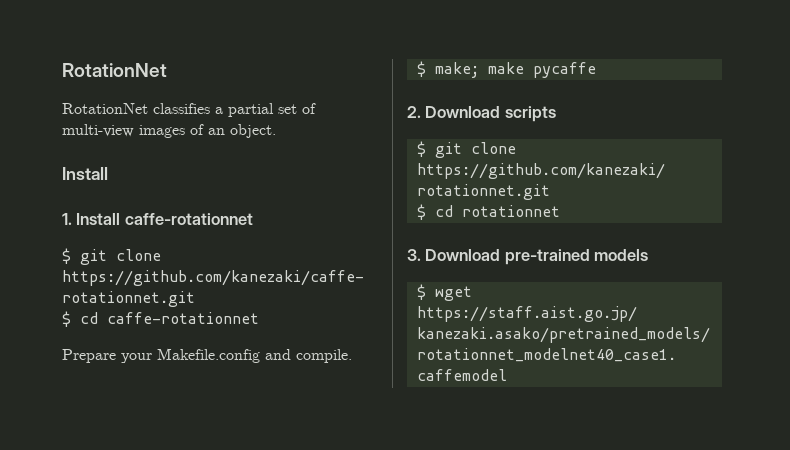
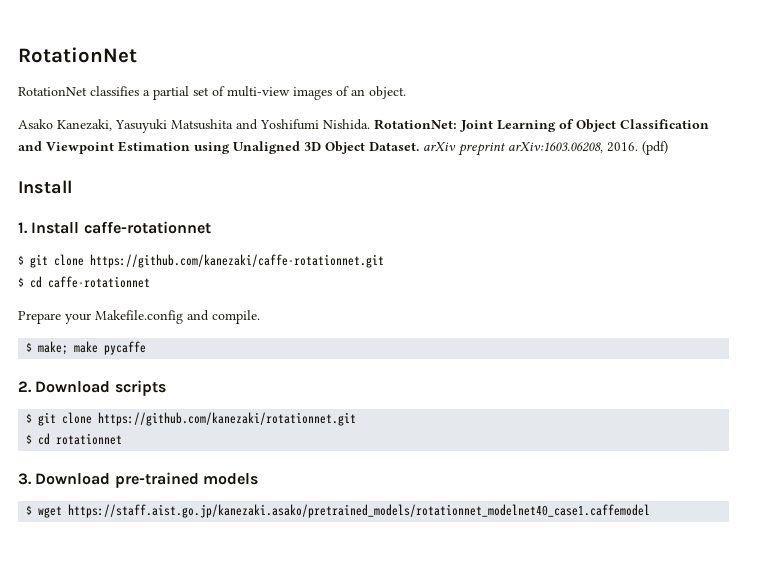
(276, 131) none -> [18,119,709,133] [18,141,668,156] // Asako Kanezaki, Yasuyuki Matsushita and Yoshifumi Nishida. RotationNet: Joint Learning of Object Classification and Viewpoint Estimation using Unaligned 3D Object Dataset. arXiv preprint arXiv:1603.06208, 2016. (pdf)

